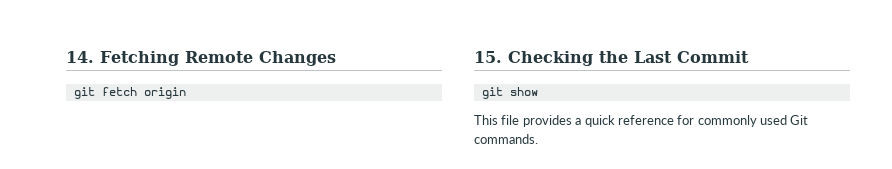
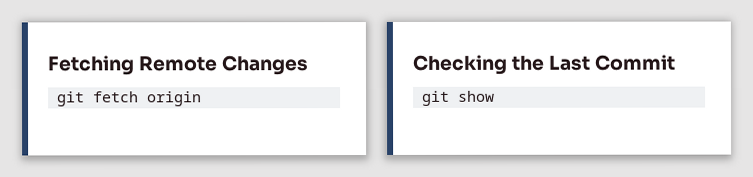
[66,51,94,63] 14. -> (47, 65) none
[474,51,502,63] 15. -> (202, 99) none
[474,115,809,127] [474,134,538,144] // This file provides a quick reference for commonly used Git commands. -> (495, 96) none

